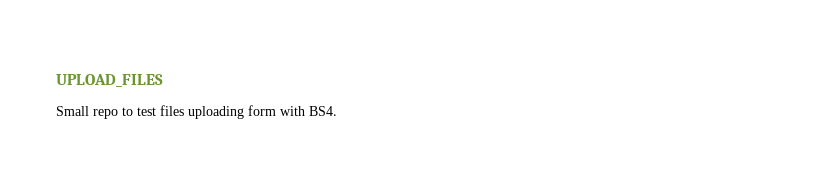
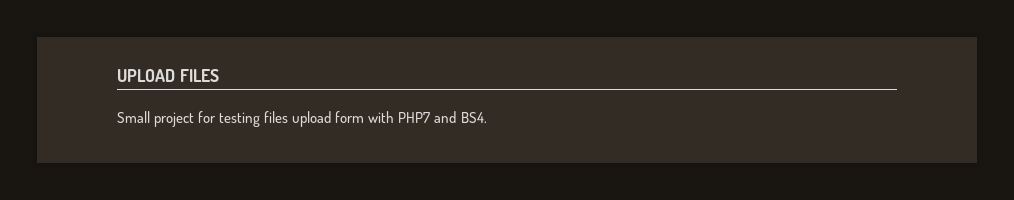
[56,74,163,87] UPLOAD_FILES -> [117,69,219,82] UPLOAD FILES
[93,105,305,119] repo to test files uploading form with -> [154,111,457,127] project for testing files upload form with PHP7 and

